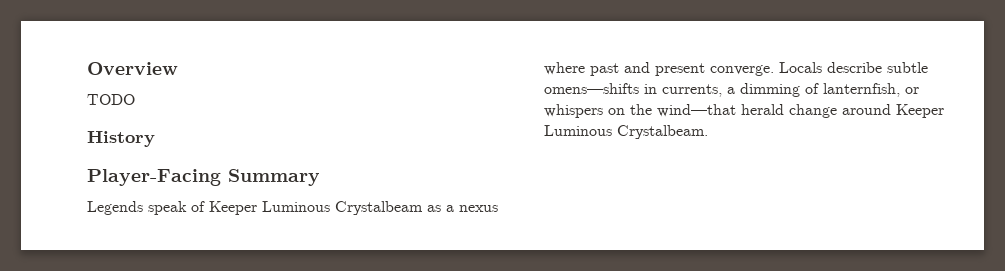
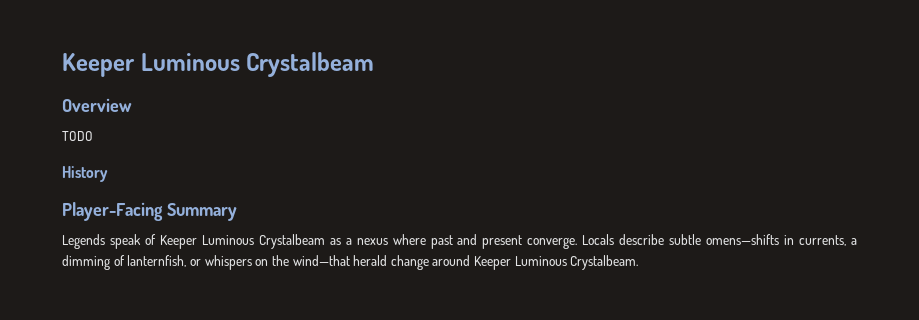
(87, 68) none -> [62,52,375,77] Keeper Luminous Crystalbeam //

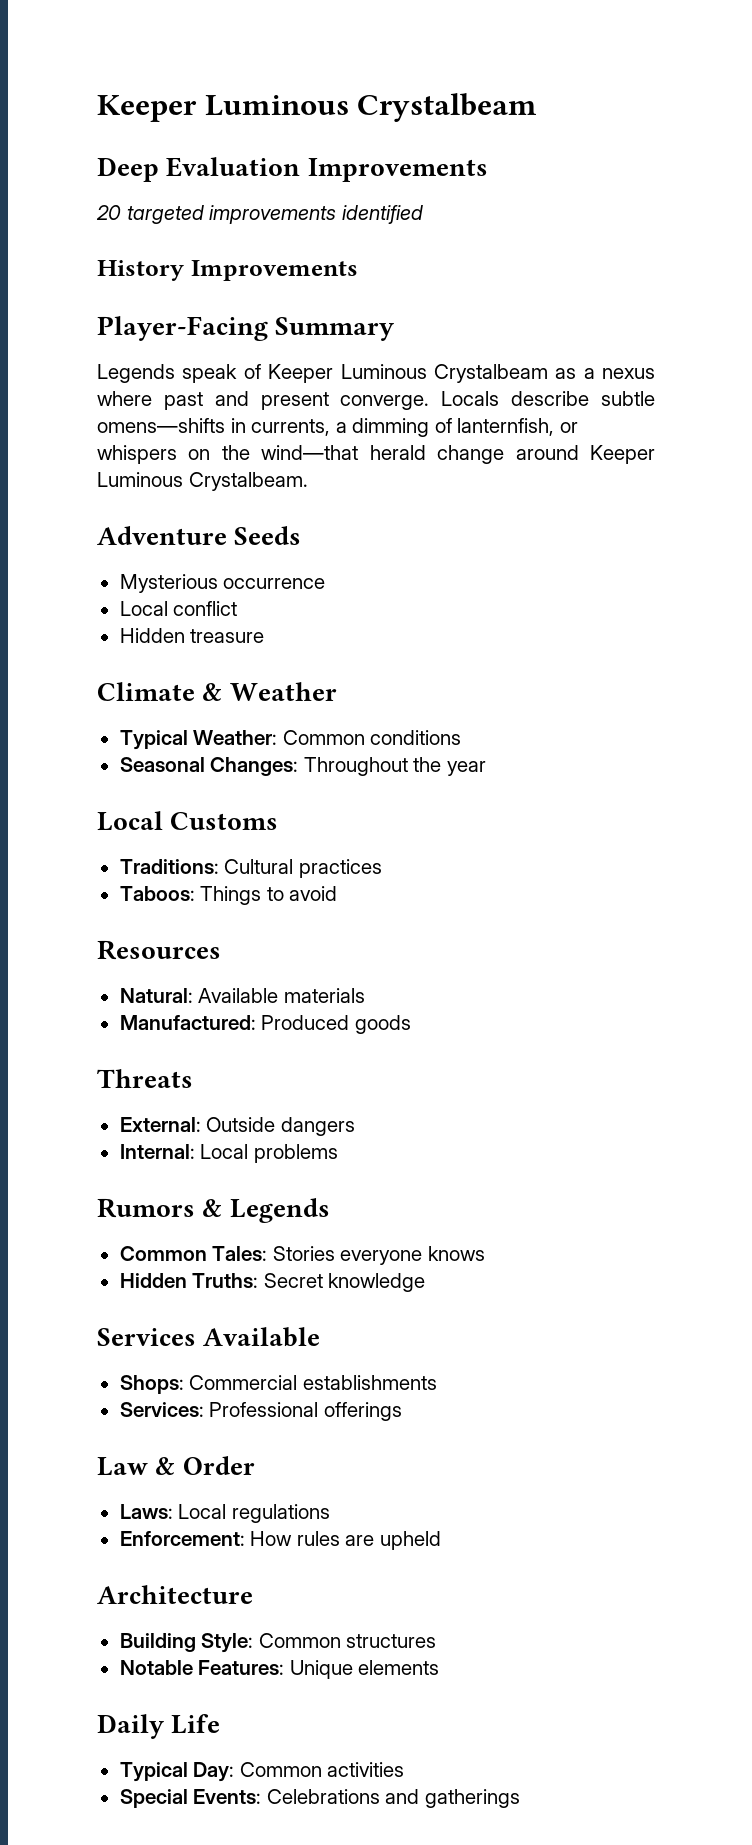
[62,98,132,112] [62,131,93,141] Overview // TODO -> [97,157,488,182] [96,205,423,224] Deep Evaluation Improvements // 20 targeted improvements identified
(108, 174) none -> [190,260,358,281] Improvements
(639, 262) none -> [97,526,302,545] [119,574,326,593] [119,601,238,616] [119,628,265,643] [97,682,337,701] [119,730,462,750] [119,757,486,776] [97,811,279,831] [119,859,382,878] [119,886,338,905] [97,940,221,960] [119,988,365,1003] [119,1015,411,1034] [97,1069,193,1088] [119,1117,355,1136] [119,1144,338,1163] [97,1198,330,1223] [119,1246,485,1265] [119,1273,426,1292] [97,1327,321,1347] [119,1375,437,1394] [119,1402,402,1421] [97,1456,255,1476] [119,1504,330,1523] [119,1531,441,1550] [97,1585,253,1604] [119,1633,437,1653] [119,1660,440,1679] [97,1714,221,1739] [119,1762,405,1782] [119,1789,520,1808] // Adventure Seeds // Mysterious occurrence // Local conflict // Hidden treasure // Climate & Weather // Typical Weather: Common conditions // Seasonal Changes: Throughout the year // Local Customs // Traditions: Cultural practices // Taboos: Things to avoid // Resources // Natural: Available materials // Manufactured: Produced goods // Threats // External: Outside dangers // Internal: Local problems // Rumors & Legends // Common Tales: Stories everyone knows // Hidden Truths: Secret knowledge // Services Available // Shops: Commercial establishments // Services: Professional offerings // Law & Order // Laws: Local regulations // Enforcement: How rules are upheld // Architecture // Building Style: Common structures // Notable Features: Unique elements // Daily Life // Typical Day: Common activities // Special Events: Celebrations and gatherings

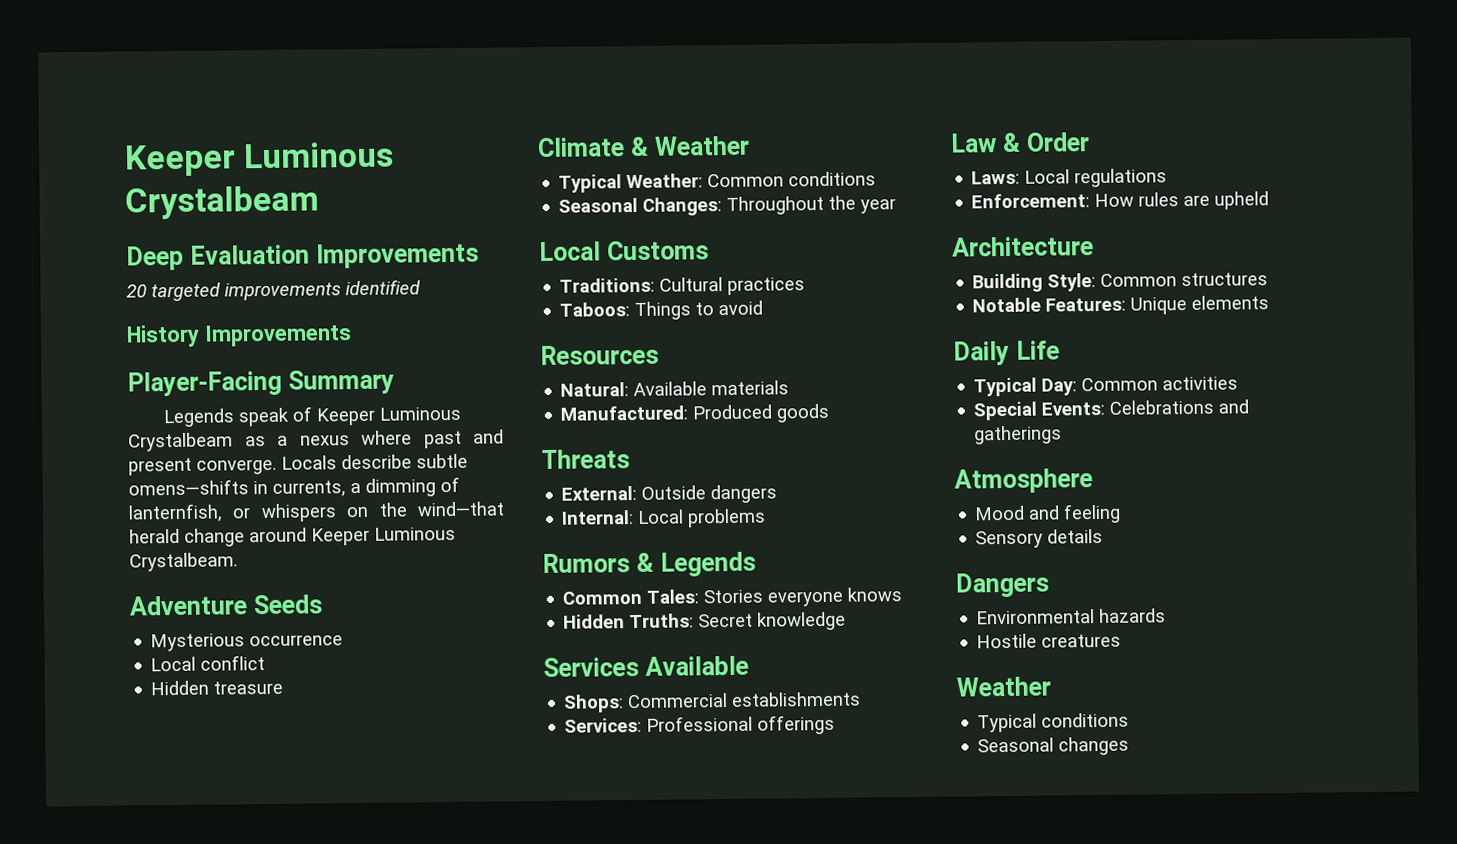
(520, 1798) none -> [954,468,1093,494] [974,503,1122,524] [975,528,1104,549] [955,572,1049,598] [976,608,1167,625] [976,633,1122,649] [956,676,1051,697] [977,712,1130,733] [977,736,1130,756] // Atmosphere // Mood and feeling // Sensory details // Dangers // Environmental hazards // Hostile creatures // Weather // Typical conditions // Seasonal changes

